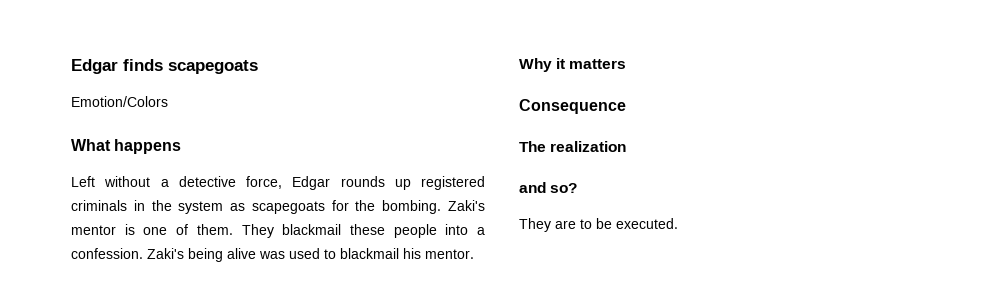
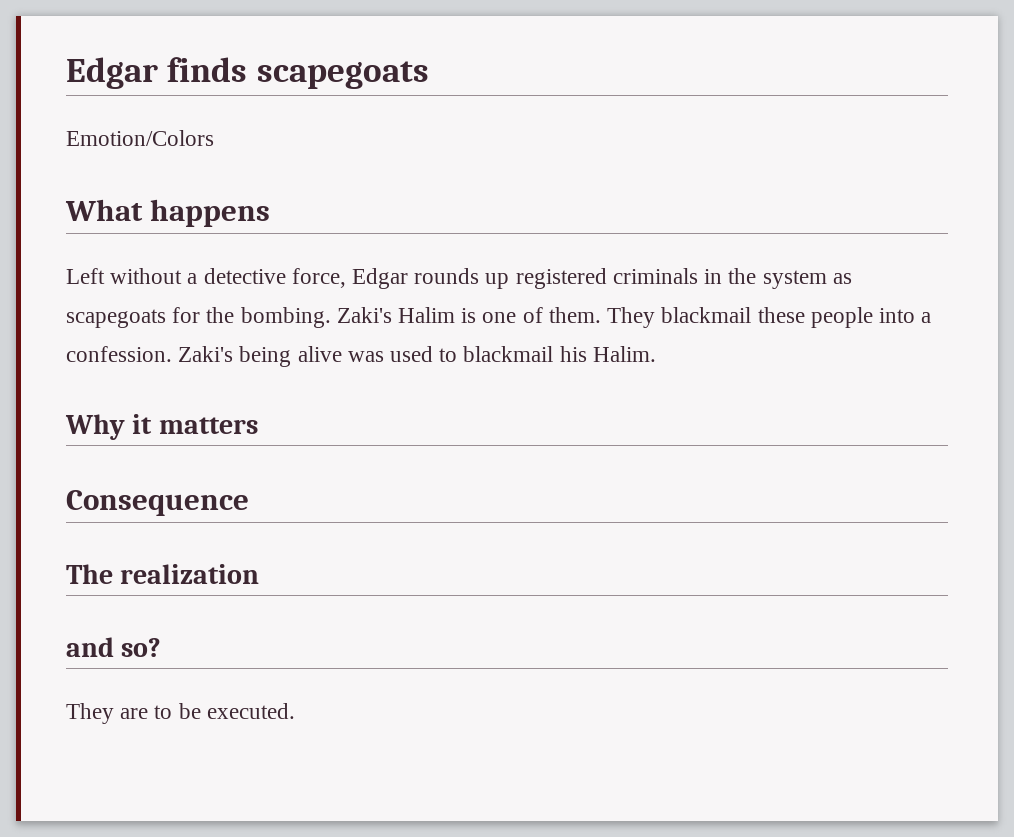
[71,225,116,235] mentor -> [398,307,456,323] Halim
[425,249,474,259] mentor. -> [592,346,656,362] Halim.

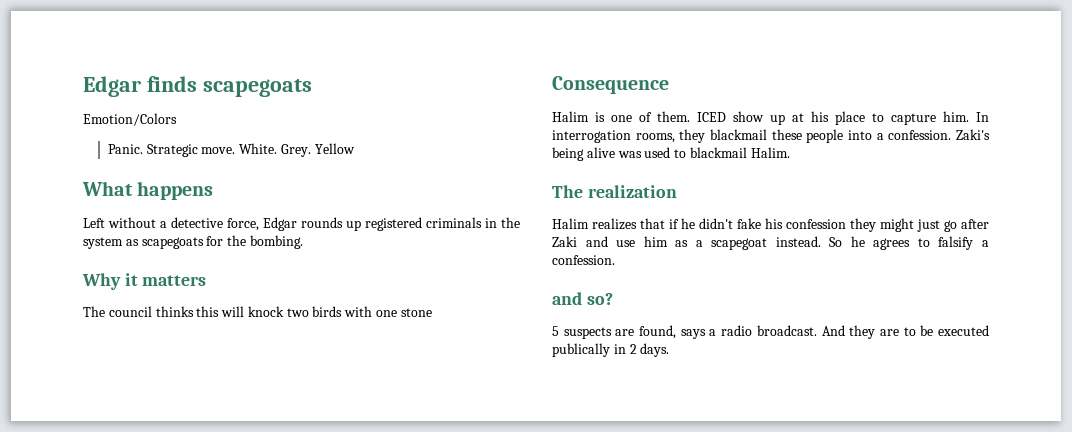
(214, 138) none -> [107,143,355,157] // Panic. Strategic move. White. Grey. Yellow
[336,307,392,323] Zaki's -> [82,273,207,290] [83,306,432,317] [552,76,669,94] // Why it matters // The council thinks this will knock two birds with one stone // Consequence //
[607,307,656,328] They -> [697,111,989,125] [552,129,706,143] ICED show up at his place to capture him. In interrogation rooms, they
[559,346,587,362] his -> (747, 152) none
[65,414,258,440] [66,490,249,516] [66,564,260,584] [66,637,162,657] [66,703,295,724] Why it matters // Consequence // The realization // and so? // They are to be executed. -> [552,185,677,198] [552,218,989,232] [552,236,990,250] [552,255,615,265] [552,292,613,305] [552,325,989,339] [552,343,670,357] The realization // Halim realizes that if he didn't fake his confession they might just go after Zaki and use him as a scapegoat instead. So he agrees to falsify a confession. // and so? // 5 suspects are found, says a radio broadcast. And they are to be executed publically in 2 days.

